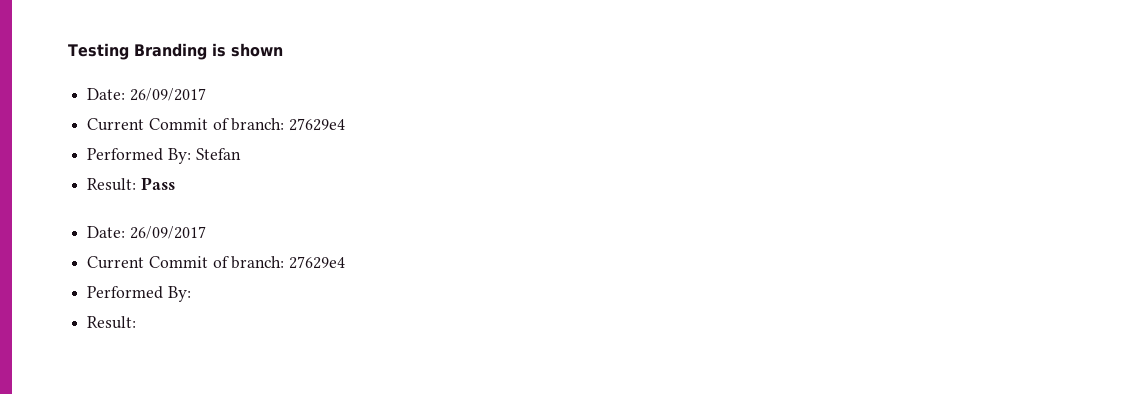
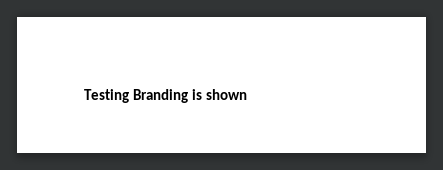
[87,88,206,101] [87,118,346,131] [87,148,241,164] [87,177,175,191] [87,226,206,239] [87,256,346,269] [87,286,191,302] [87,316,137,329] // Date: 26/09/2017 // Current Commit of branch: 27629e4 // Performed By: Stefan // Result: Pass // Date: 26/09/2017 // Current Commit of branch: 27629e4 // Performed By: // Result: -> (247, 94) none

